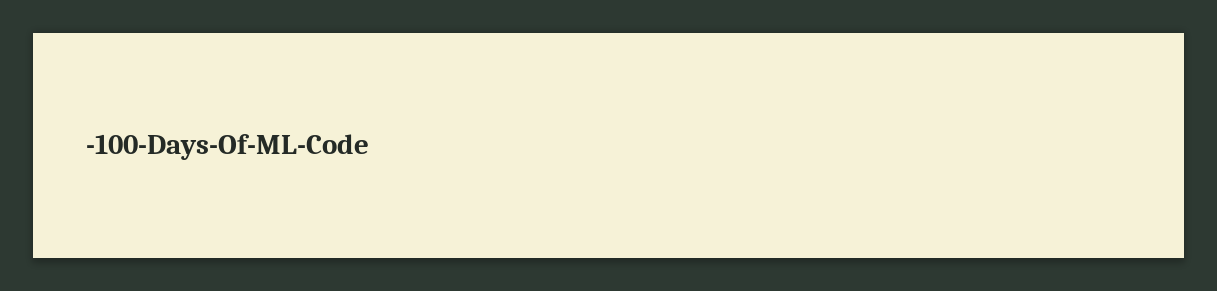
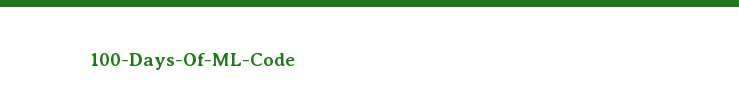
[86,134,369,160] -100-Days-Of-ML-Code -> [90,53,295,70] 100-Days-Of-ML-Code

